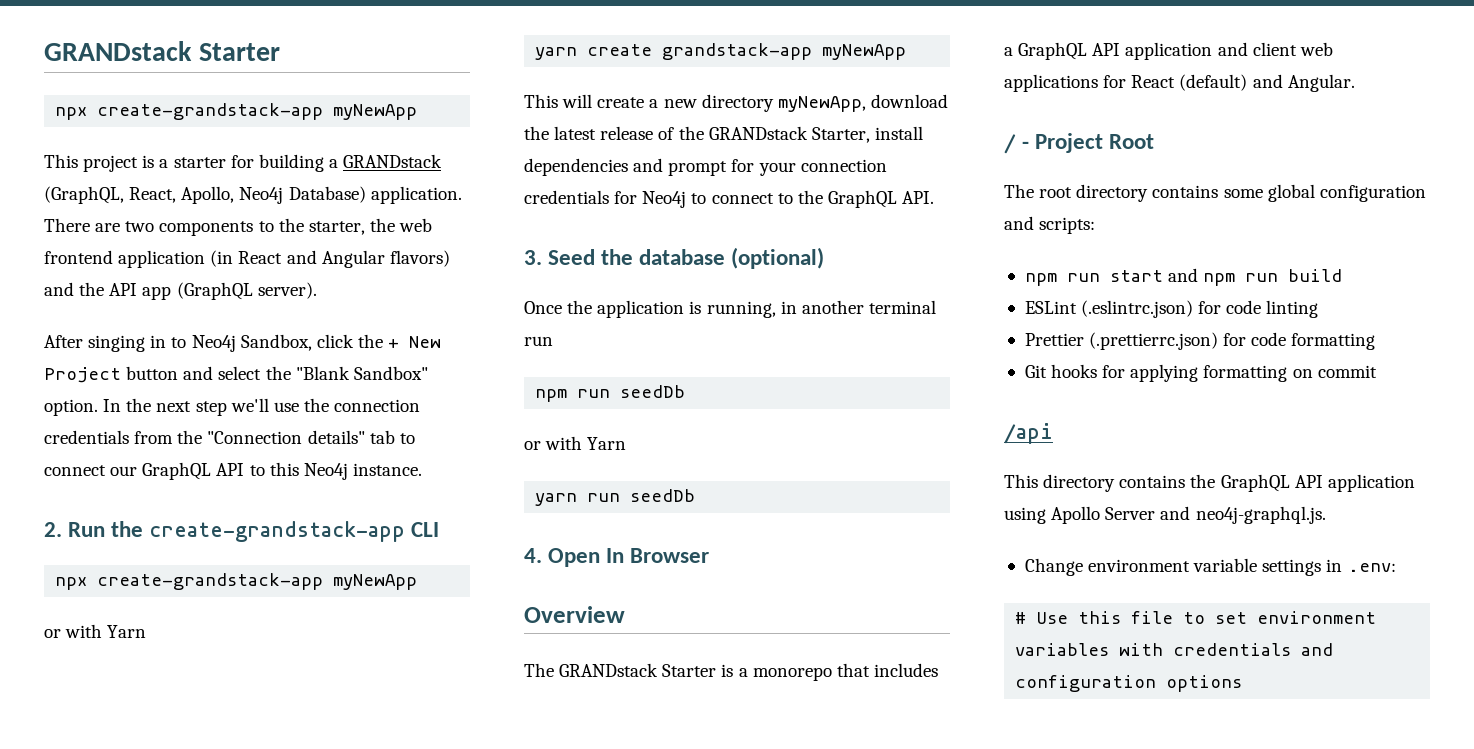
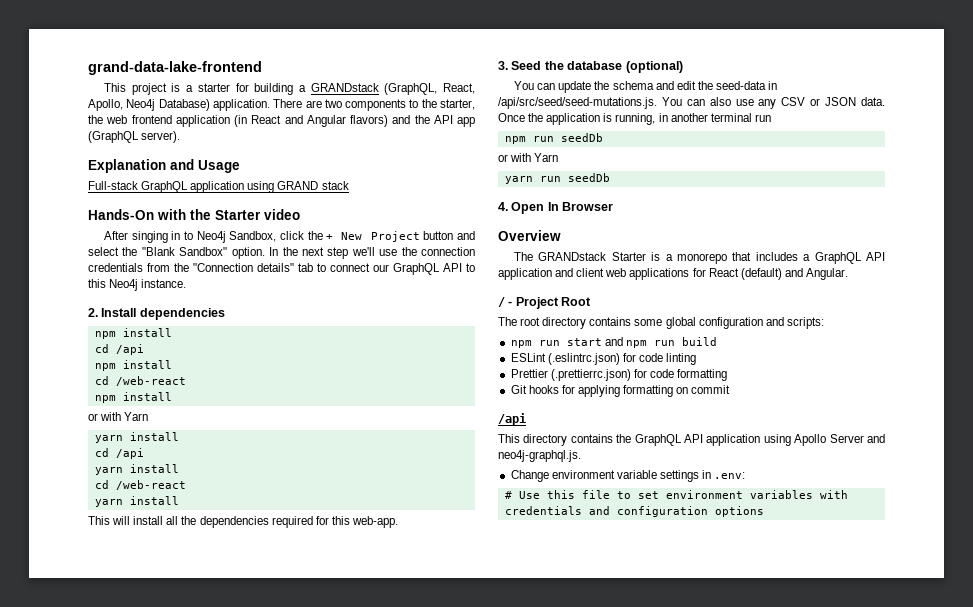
[44,41,280,61] [55,103,418,120] GRANDstack Starter // npx create-grandstack-app myNewApp -> [88,61,262,75] grand-data-lake-frontend
(317, 290) none -> [88,159,240,173] [88,181,349,193] [88,209,300,220] // Explanation and Usage // Full-stack GraphQL application using GRAND stack // Hands-On with the Starter video
[68,521,440,542] [55,573,418,590] [44,624,147,638] [535,43,907,60] [524,94,948,112] [524,126,923,143] [524,158,887,176] [524,190,935,208] Run the create-grandstack-app CLI // npx create-grandstack-app myNewApp // or with Yarn // yarn create grandstack-app myNewApp // This will create a new directory myNewApp, download the latest release of the GRANDstack Starter, install dependencies and prompt for your connection credentials for Neo4j to connect to the GraphQL API. -> [101,308,225,320] [94,328,172,339] [94,344,144,355] [94,360,172,371] [94,376,186,386] [94,392,172,403] [88,412,149,421] [94,432,179,443] [94,448,144,459] [94,464,179,475] [94,480,186,490] [94,496,179,507] [88,516,398,528] Install dependencies // npm install // cd /api // npm install // cd /web-react // npm install // or with Yarn // yarn install // cd /api // yarn install // cd /web-react // yarn install // This will install all the dependencies required for this web-app.
(825, 258) none -> [514,81,778,93] [498,97,886,109] You can update the schema and edit the seed-data in /api/src/seed/seed-mutations.js. You can also use any CSV or JSON data.

